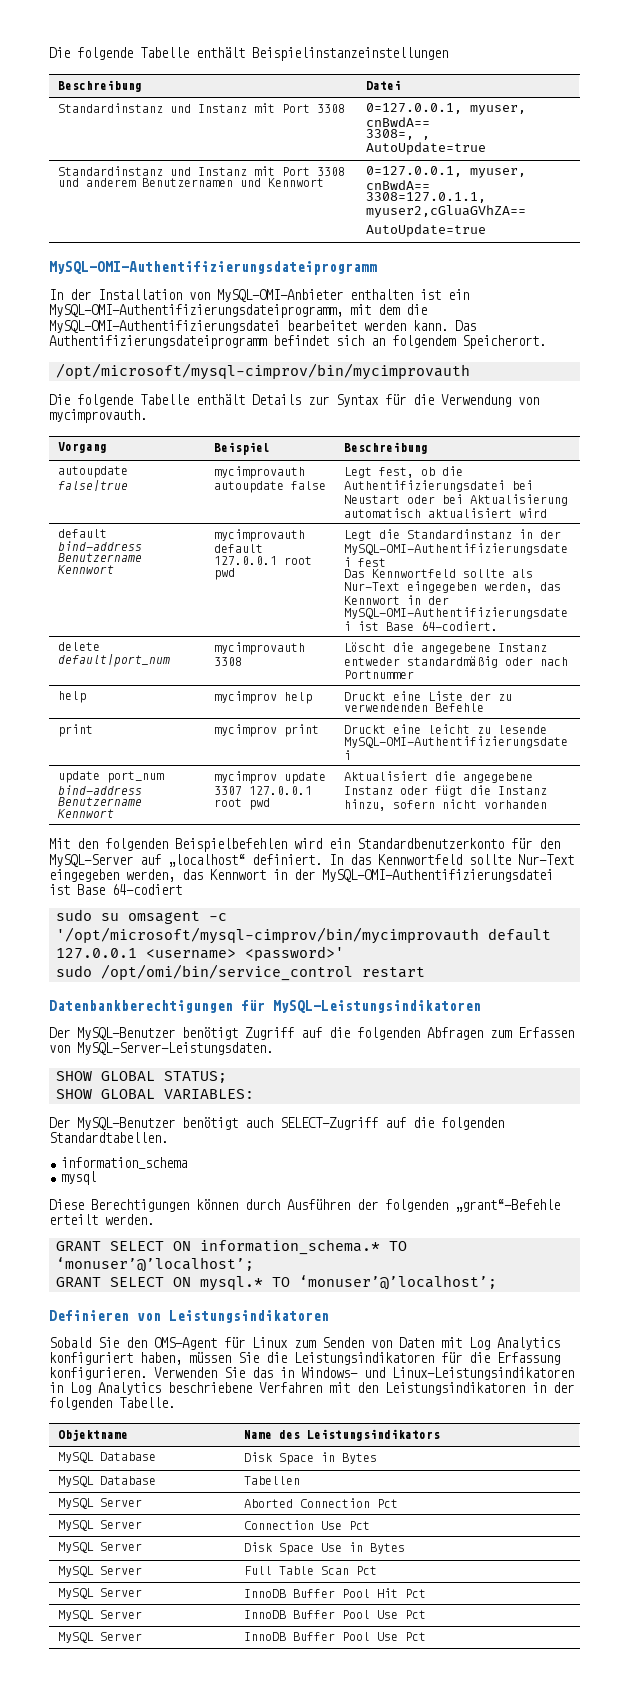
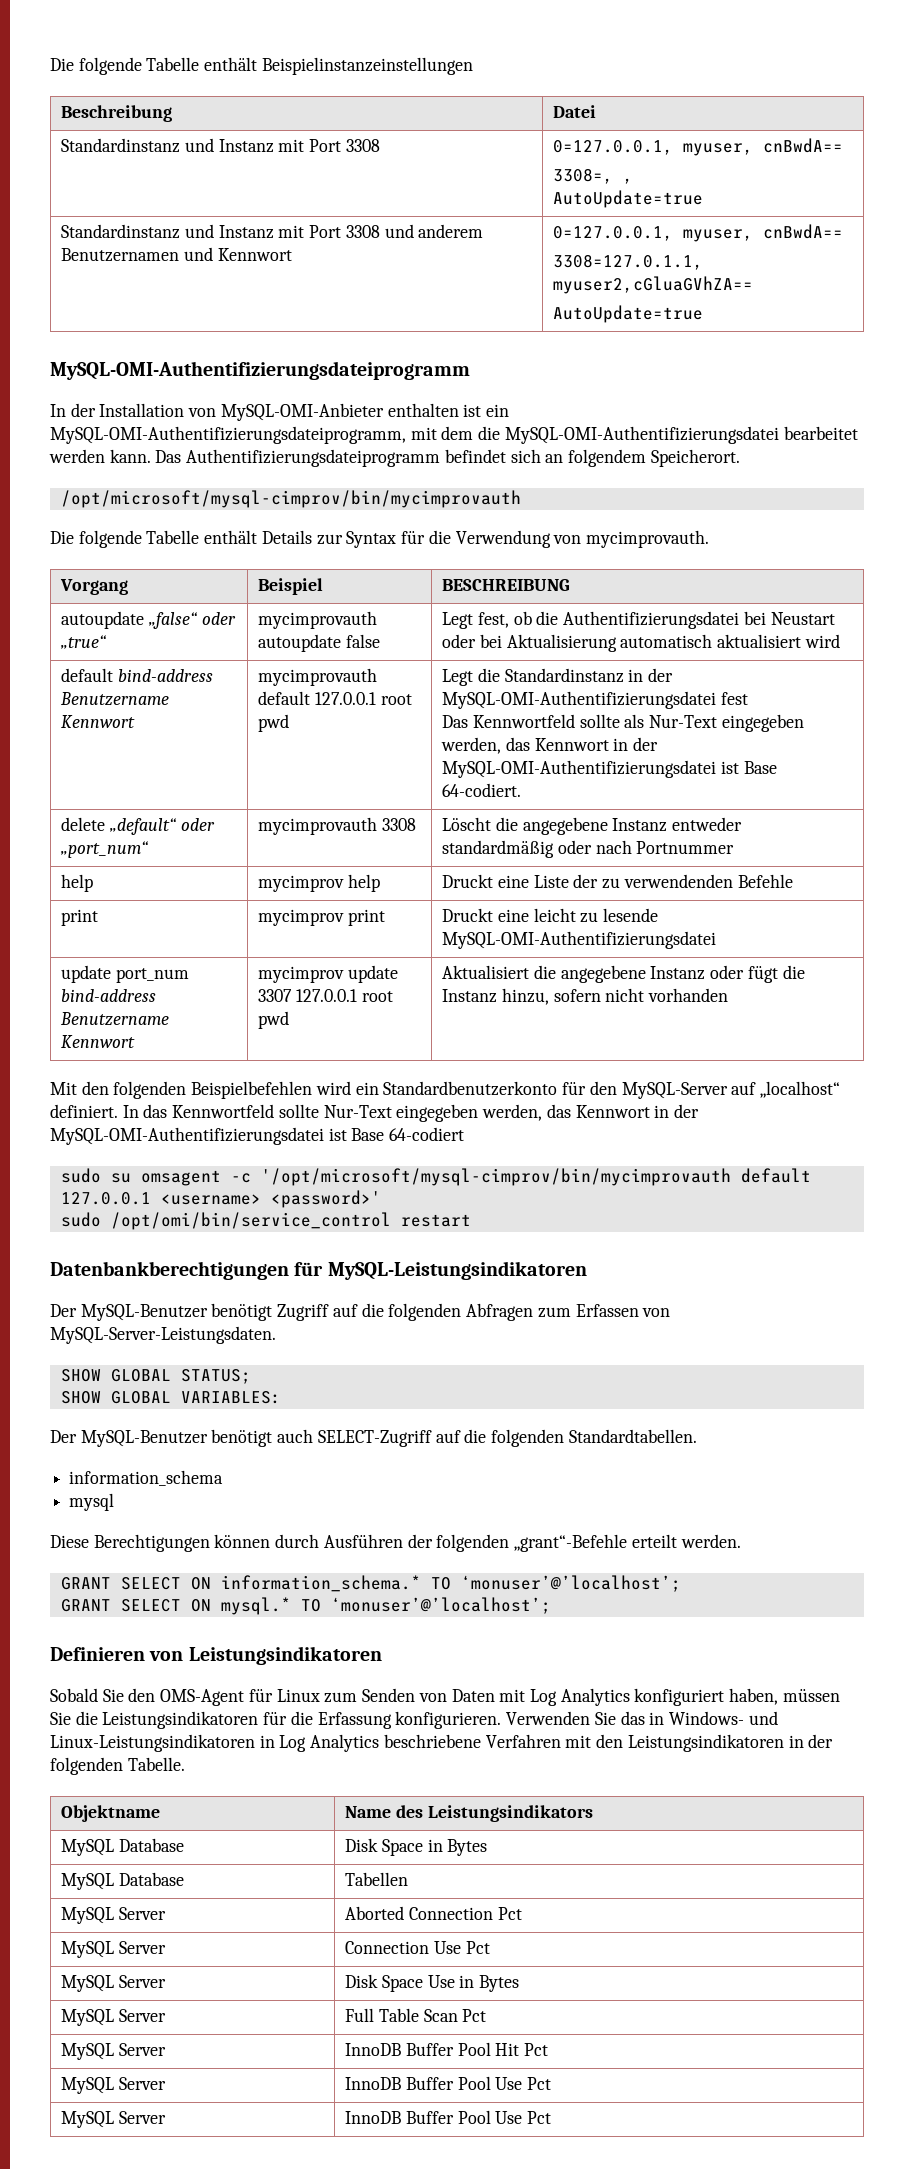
[343,442,428,454] [57,466,128,478] [57,480,128,491] Beschreibung // autoupdate false|true -> [442,579,571,591] [61,611,236,629] [61,635,107,649] BESCHREIBUNG // autoupdate „false“ oder „true“
[57,654,170,667] default|port_num -> [109,818,215,835] [61,841,149,858] „default“ oder „port_num“

